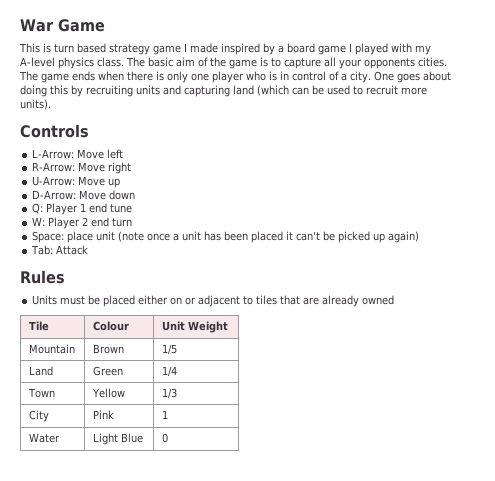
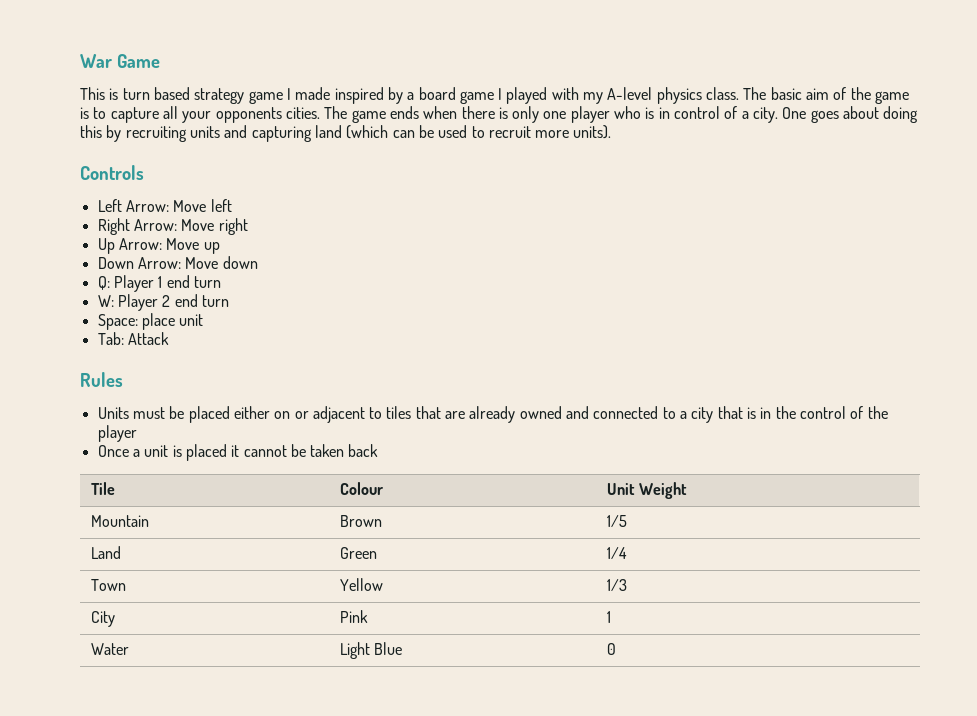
[32,149,75,159] L-Arrow: -> [97,199,169,212] Left Arrow:
[32,162,76,172] R-Arrow: -> [97,218,177,235] Right Arrow:
[32,176,76,186] U-Arrow: -> [97,238,162,254] Up Arrow:
[32,190,77,200] D-Arrow: -> [97,257,181,269] Down Arrow:
[110,204,133,213] tune -> [193,276,221,288] turn
[118,231,420,243] (note once a unit has been placed it can't be picked up again) -> (204, 320) none
(395, 300) none -> [566,406,888,423] [97,425,137,442] [97,444,379,461] and connected to a city that is in the control of the player // Once a unit is placed it cannot be taken back

